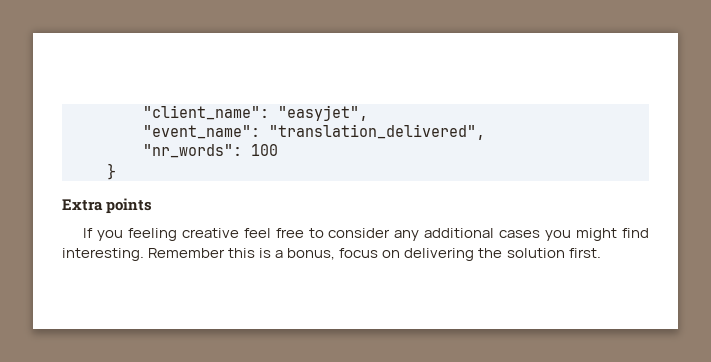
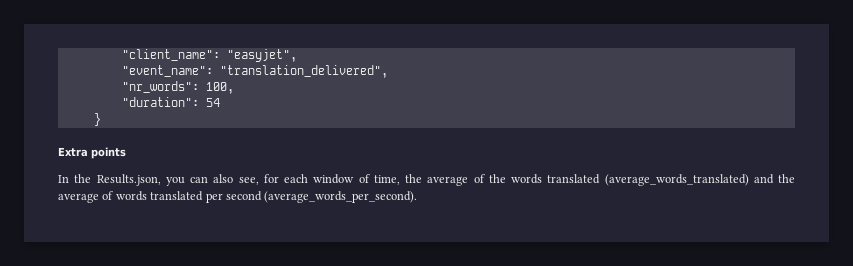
[251,144,278,156] 100 -> [205,82,234,94] [121,97,220,107] 100, // "duration": 54
[83,228,649,241] [62,248,601,261] If you feeling creative feel free to consider any additional cases you might find interesting. Remember this is a bonus, focus on delivering the solution first. -> [58,174,795,186] [58,191,418,203] In the Results.json, you can also see, for each window of time, the average of the words translated (average_words_translated) and the average of words translated per second (average_words_per_second).

